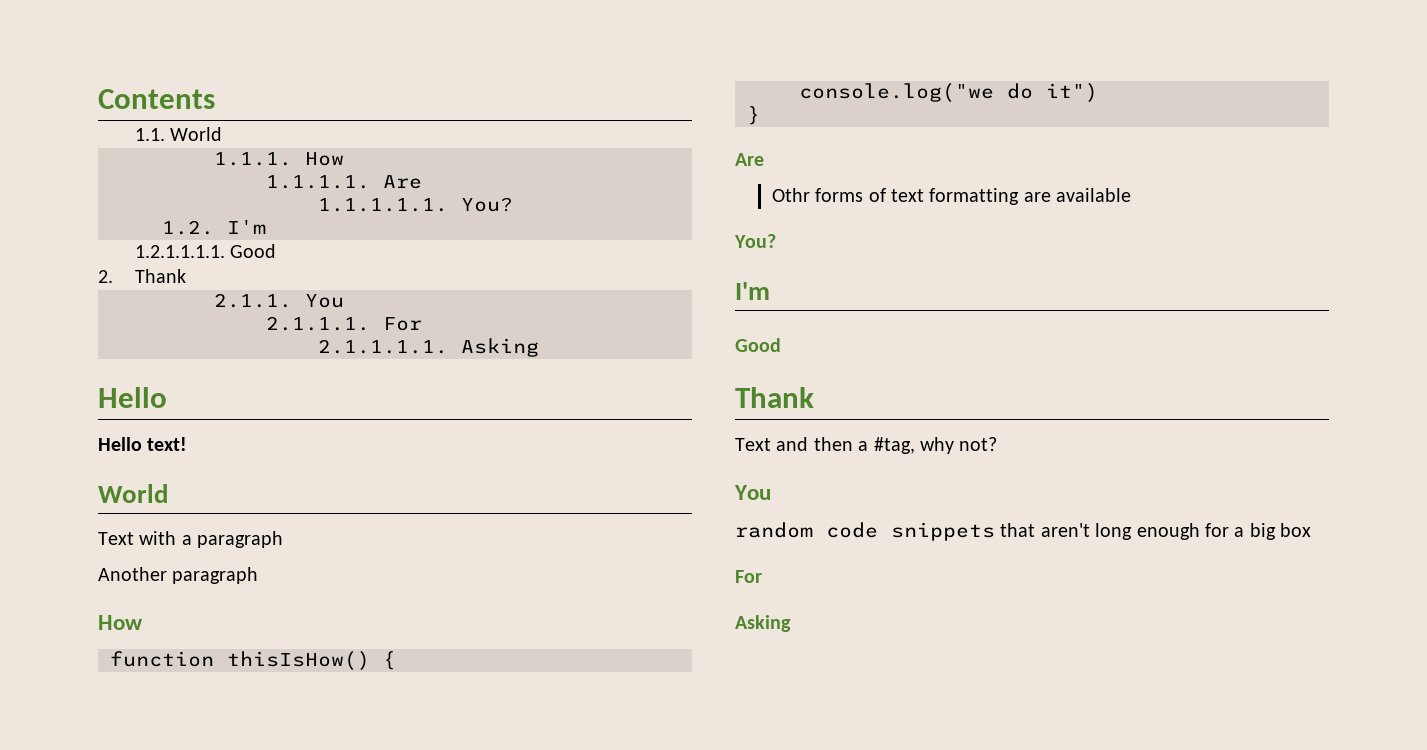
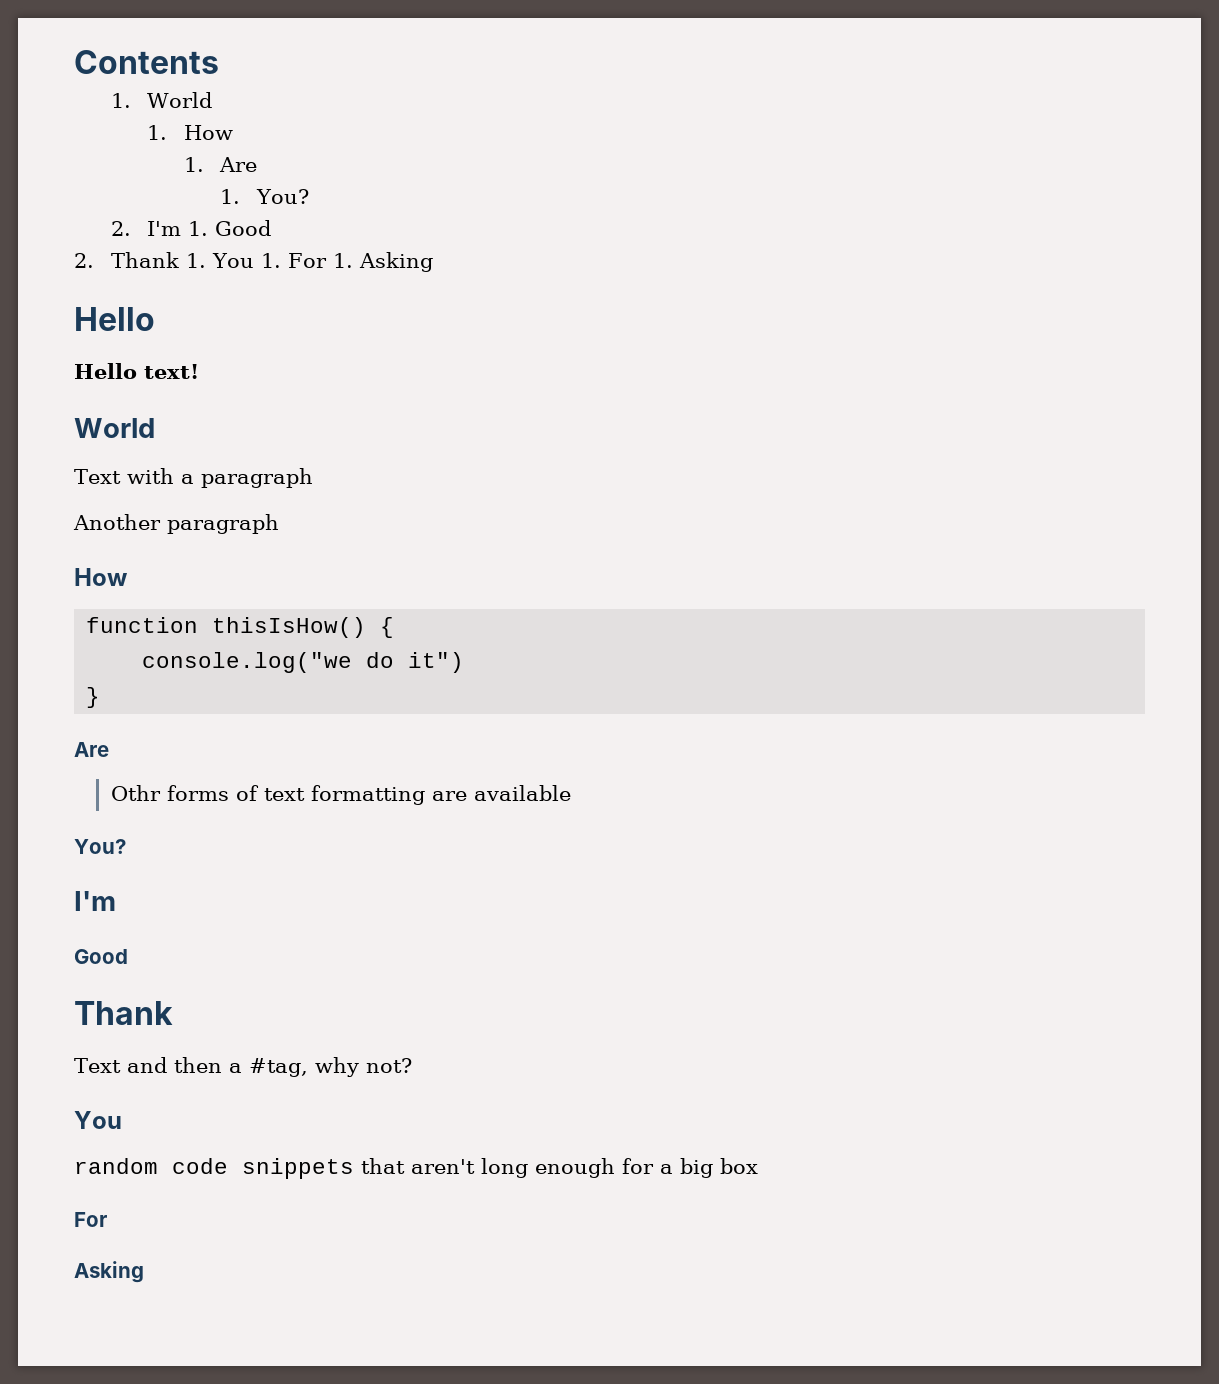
[134,127,223,141] [214,152,344,166] [266,175,422,189] [318,197,513,212] [162,220,266,235] [134,245,225,258] 1.1. World // 1.1.1. How // 1.1.1.1. Are // 1.1.1.1.1. You? // 1.2. I'm // 1.2.1.1.1.1. -> [110,92,213,108] [147,125,233,140] [183,157,258,172] [220,189,309,204] [110,221,209,236] 1. World // 1. How // 1. Are // 1. You? // 2. I'm 1.
[214,293,344,308] [266,316,422,331] [318,339,448,354] // 2.1.1. You // 2.1.1.1. For // 2.1.1.1.1. -> [185,253,353,268] 1. You 1. For 1.

